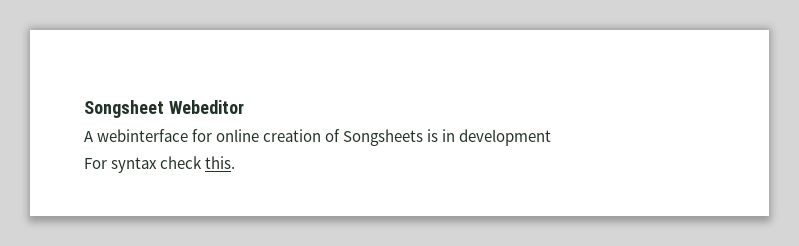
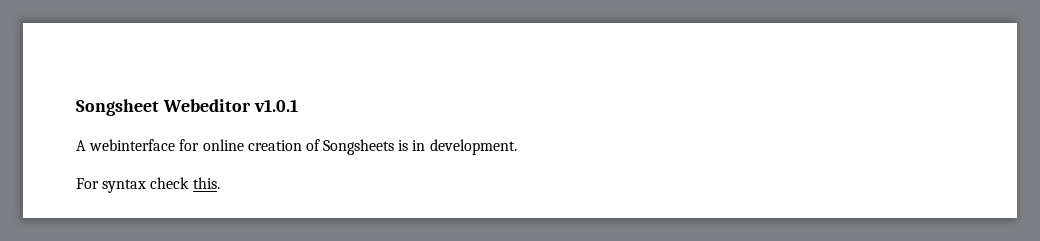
(244, 107) none -> [253,99,298,112] v1.0.1
[459,129,552,146] development -> [429,139,517,155] development.

